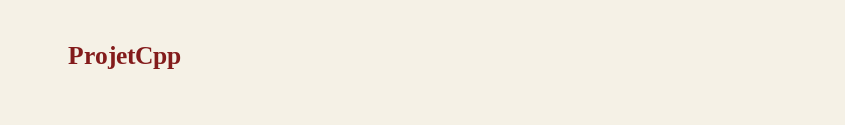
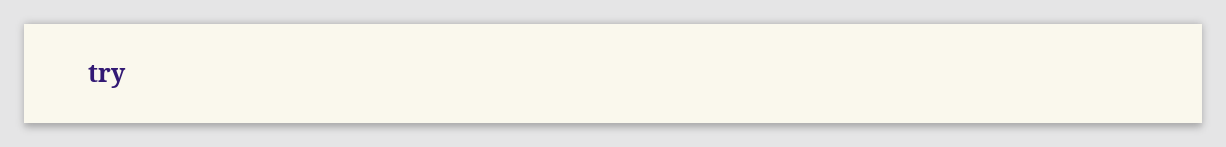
[68,46,181,69] ProjetCpp -> [88,65,126,88] try

